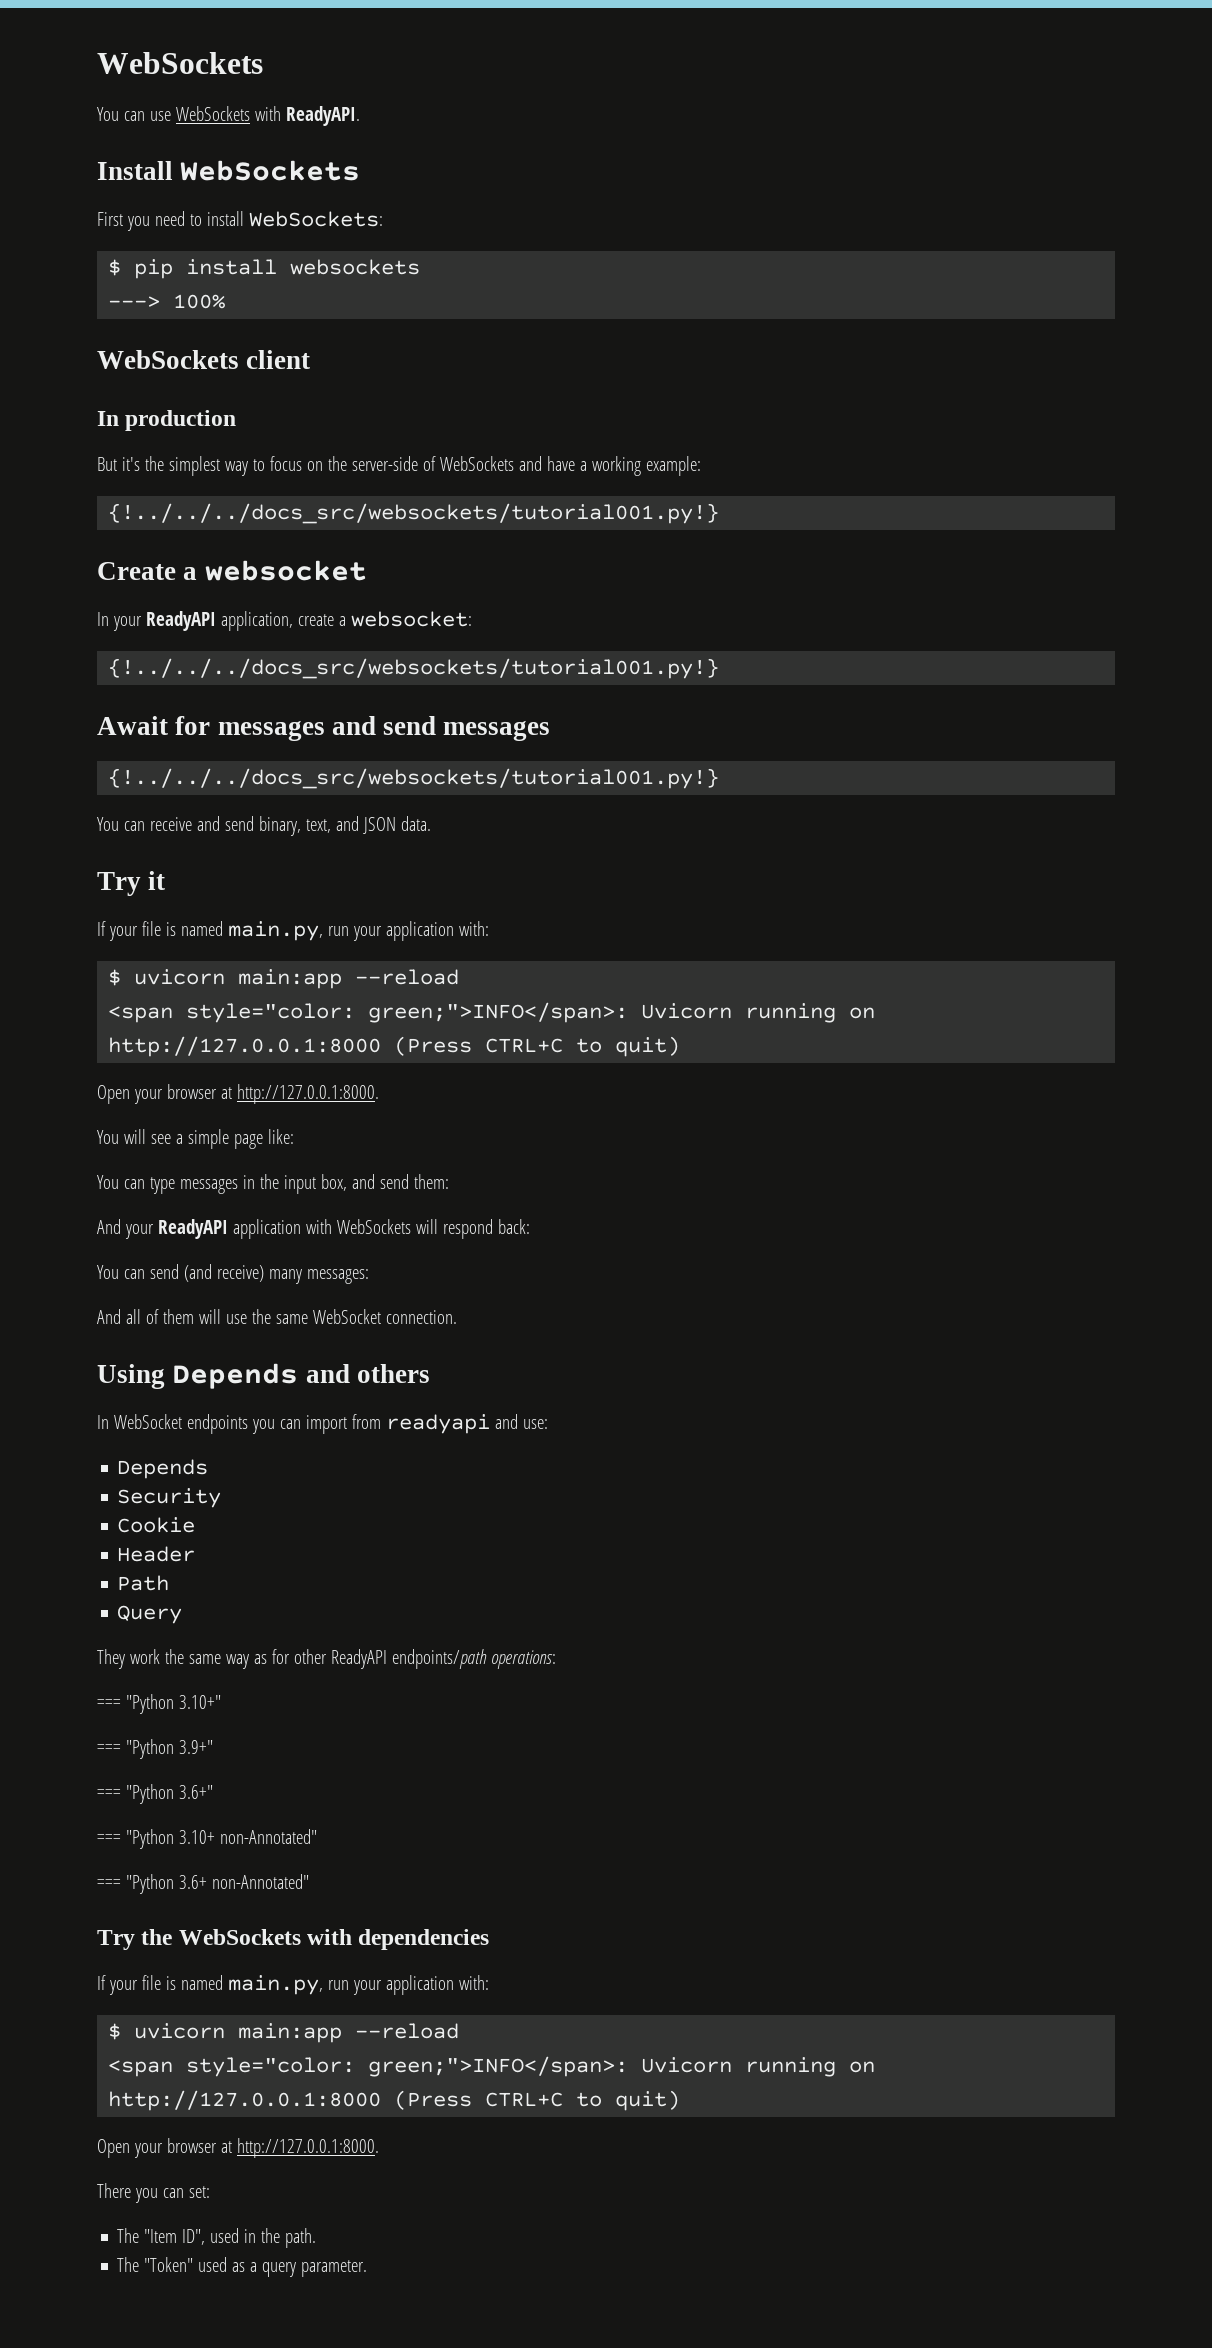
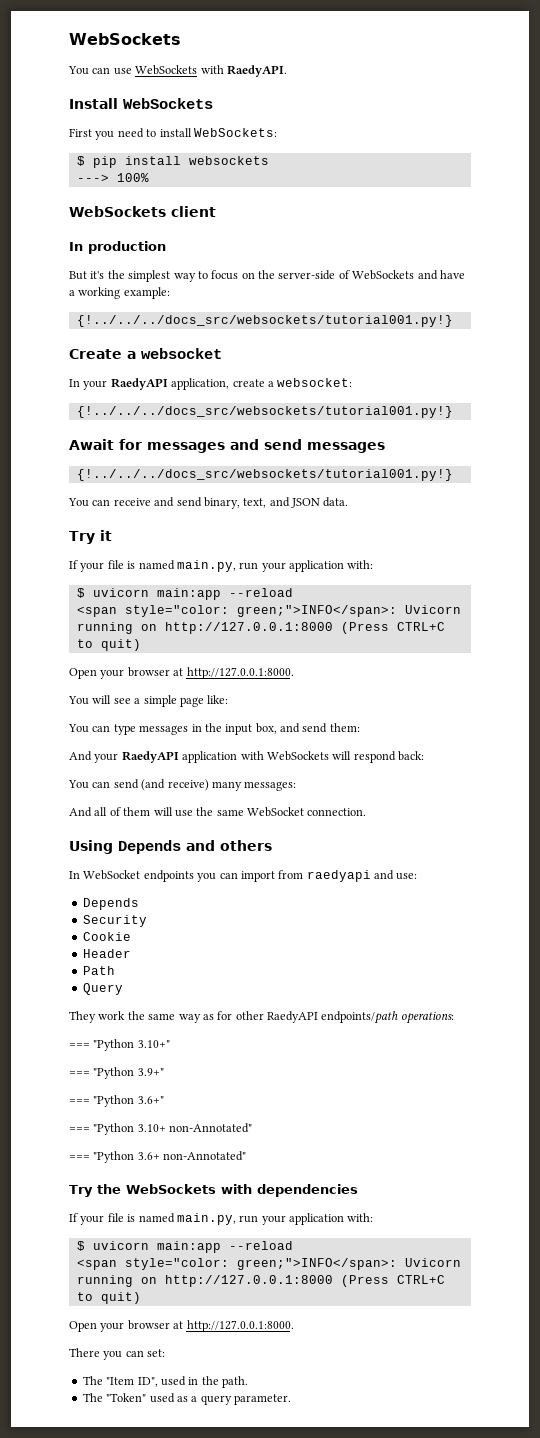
[285,106,360,126] ReadyAPI. -> [226,65,287,77] RaedyAPI.
[145,611,216,631] ReadyAPI -> [110,378,168,390] RaedyAPI
[157,1219,228,1239] ReadyAPI -> [121,751,179,763] RaedyAPI
[385,1414,490,1434] readyapi -> [306,870,371,882] raedyapi
[330,1649,387,1669] ReadyAPI -> [267,1011,318,1023] RaedyAPI

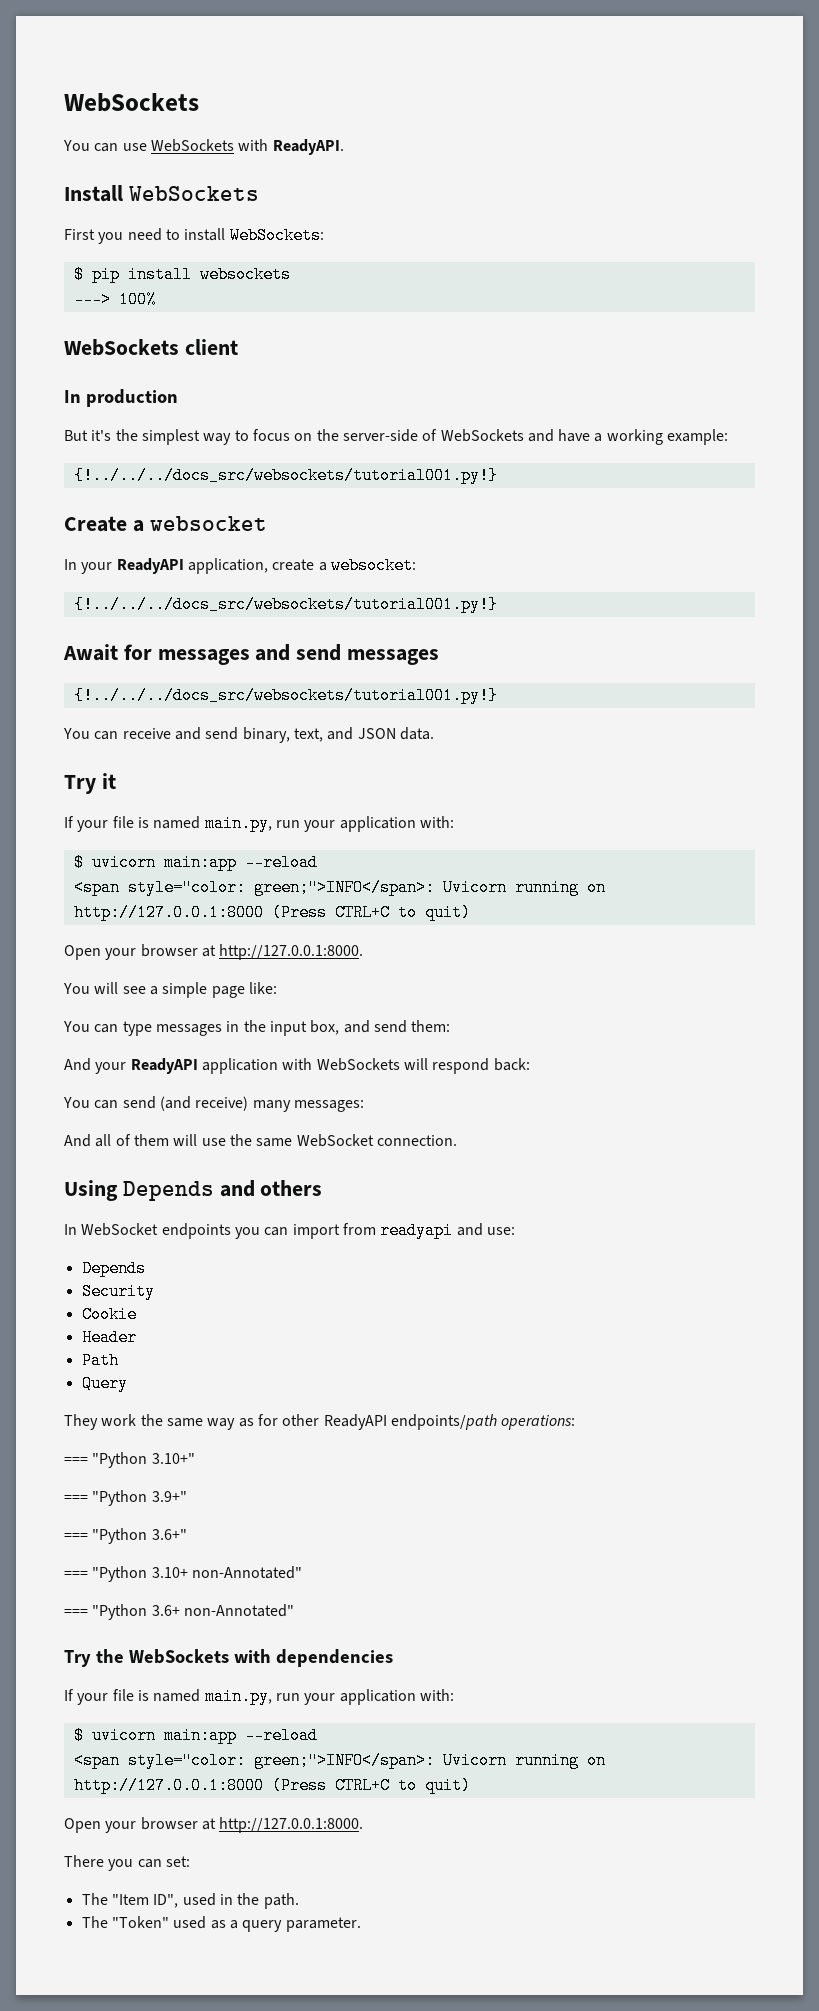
[226,65,287,77] RaedyAPI. -> [272,139,344,155] ReadyAPI.
[110,378,168,390] RaedyAPI -> [116,558,184,574] ReadyAPI
[121,751,179,763] RaedyAPI -> [130,1058,198,1074] ReadyAPI
[306,870,371,882] raedyapi -> [380,1222,454,1239] readyapi
[267,1011,318,1023] RaedyAPI -> [323,1414,387,1430] ReadyAPI

